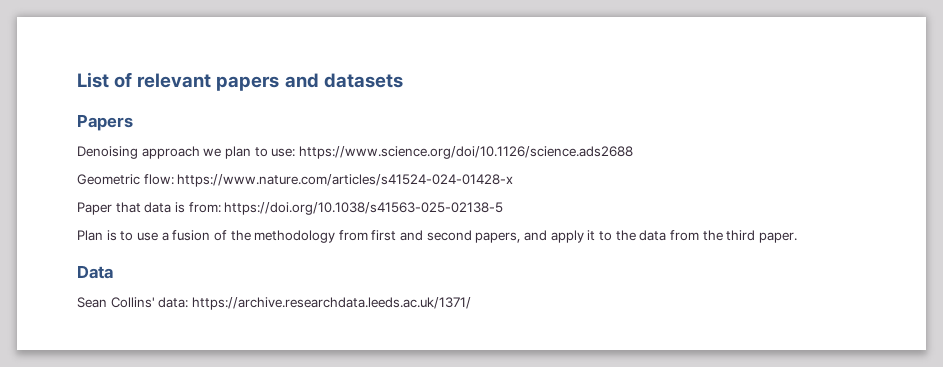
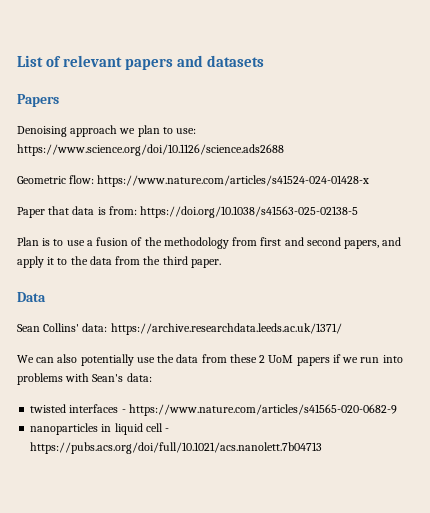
(471, 303) none -> [17,354,403,366] [17,373,152,385] [30,404,397,416] [30,423,170,435] [30,442,323,454] // We can also potentially use the data from these 2 UoM papers if we run into problems with Sean's data: // twisted interfaces - https://www.nature.com/articles/s41565-020-0682-9 // nanoparticles in liquid cell - https://pubs.acs.org/doi/full/10.1021/acs.nanolett.7b04713

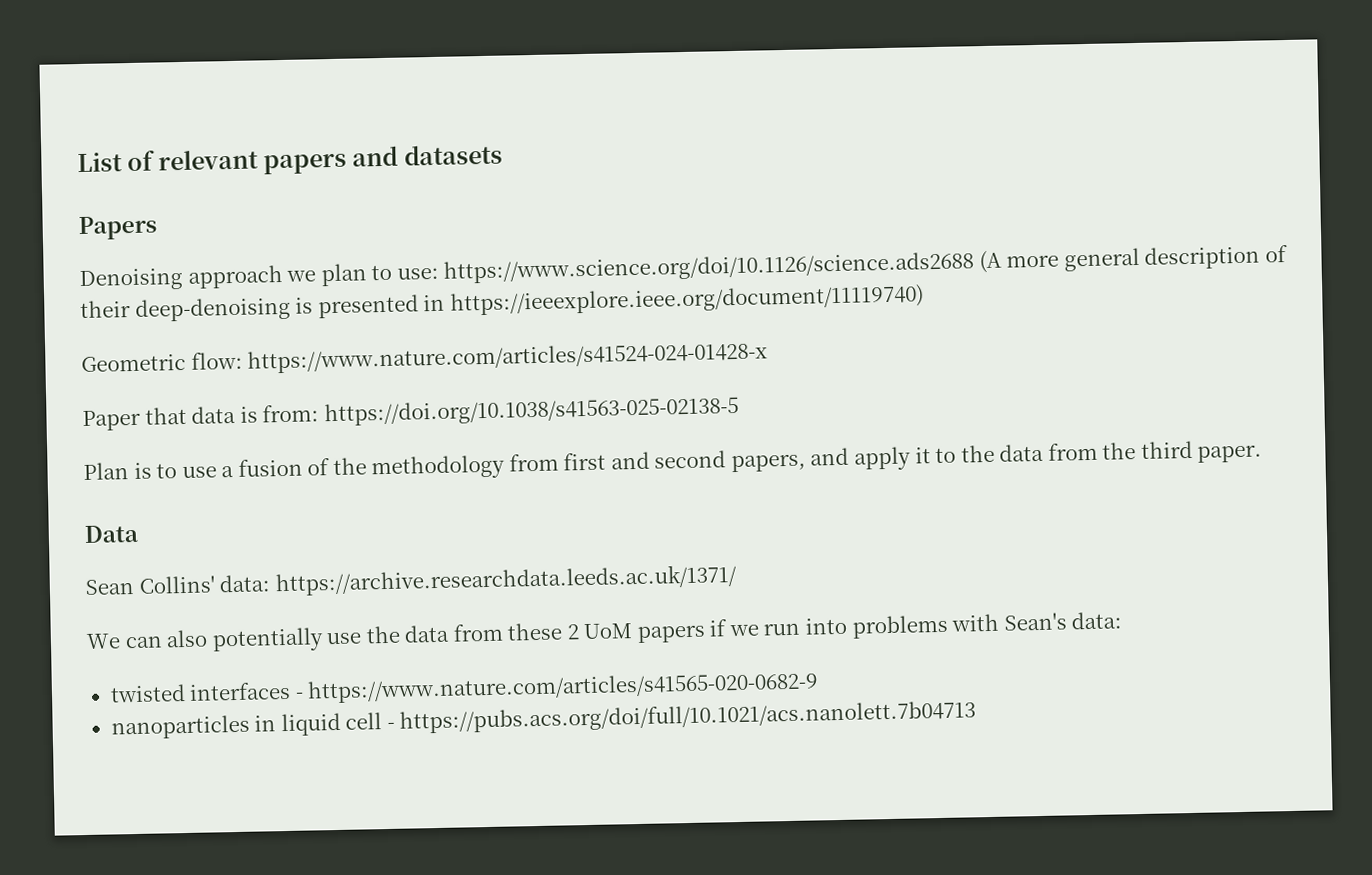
(284, 150) none -> [978,244,1288,274] [80,284,924,322] (A more general description of their deep-denoising is presented in https://ieeexplore.ieee.org/document/11119740)

